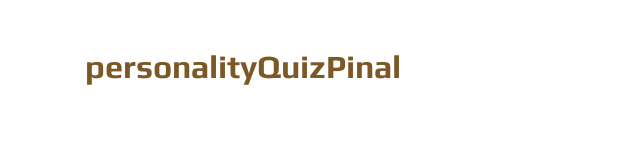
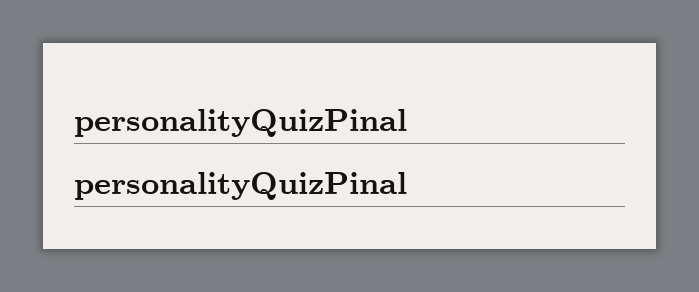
[85,55,401,85] personalityQuizPinal -> [74,109,407,137] [74,172,407,200] personalityQuizPinal // personalityQuizPinal

